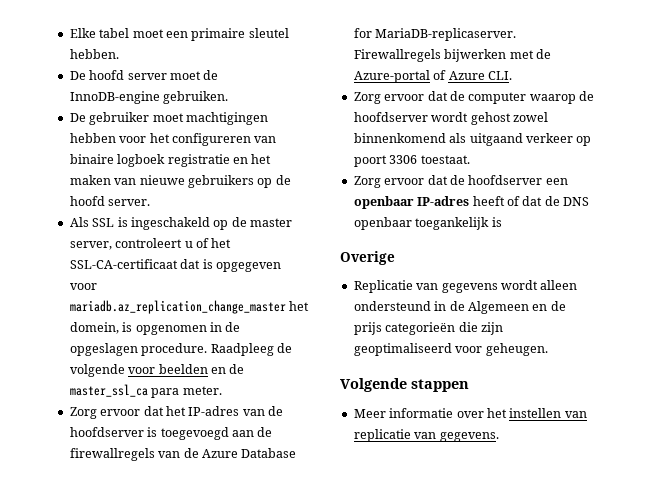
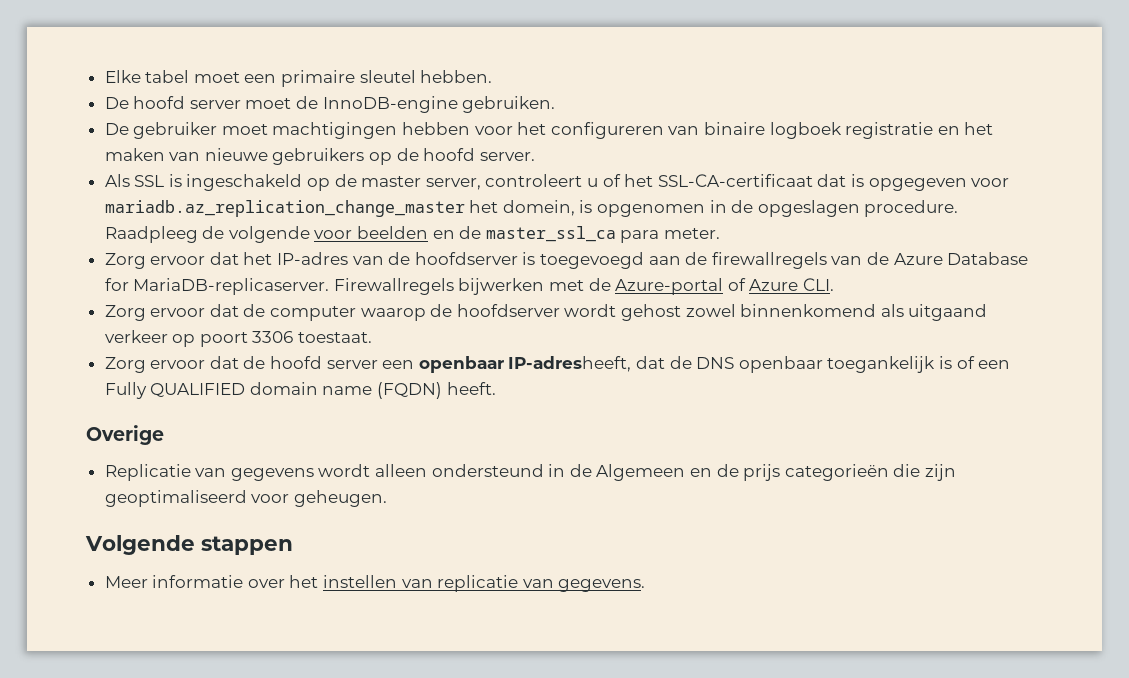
[468,175,568,185] [353,196,520,209] hoofdserver een openbaar IP-adres heeft of -> [270,356,632,373] hoofd server een openbaar IP-adresheeft,
(502, 222) none -> [956,356,1011,369] [104,382,496,399] of een Fully QUALIFIED domain name (FQDN) heeft.

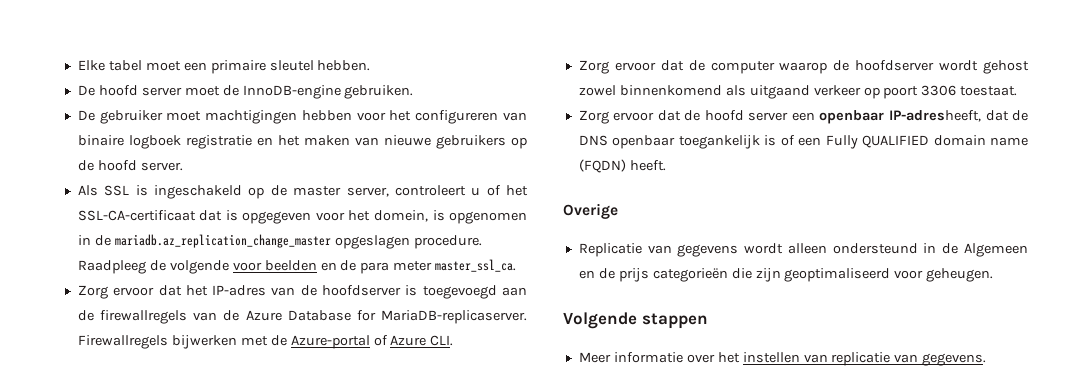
[104,200,465,217] mariadb.az_replication_change_master -> (345, 216) none
(754, 206) none -> [114,234,331,248] mariadb.az_replication_change_master
[485,226,721,243] master_ssl_ca para meter. -> [360,259,517,274] para meter master_ssl_ca.

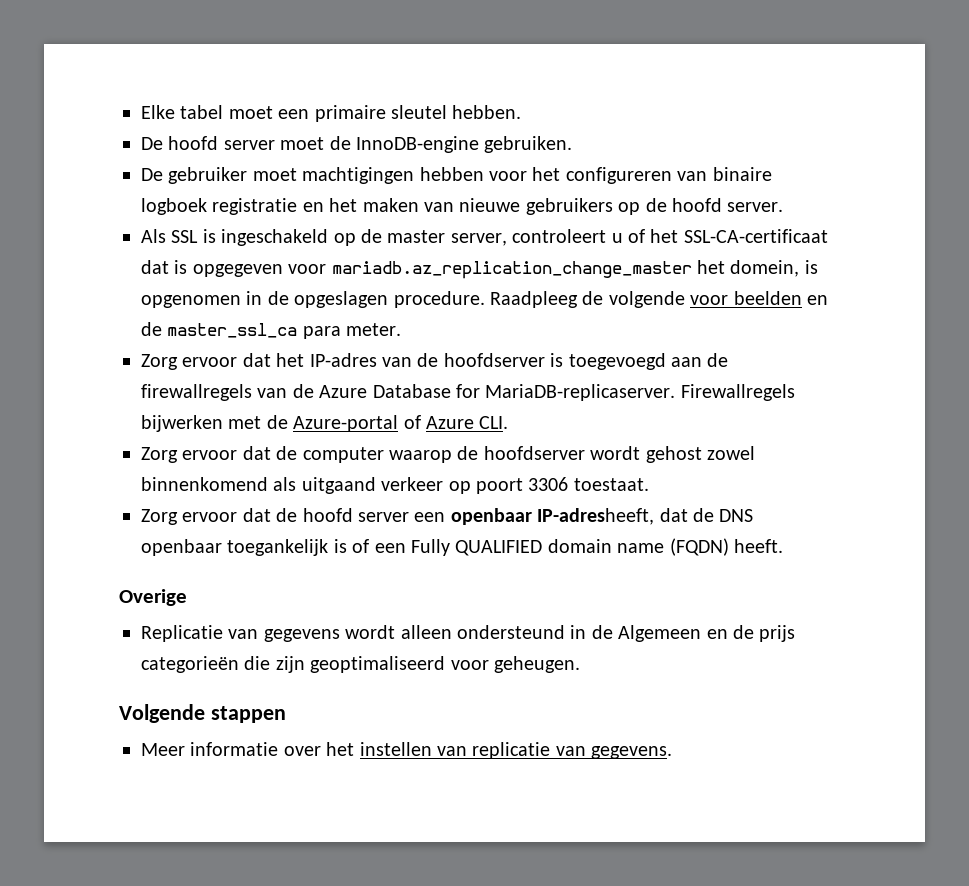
(345, 216) none -> [331,261,692,279] mariadb.az_replication_change_master
[114,234,331,248] mariadb.az_replication_change_master -> (289, 298) none
[360,259,517,274] para meter master_ssl_ca. -> [167,323,402,339] master_ssl_ca para meter.

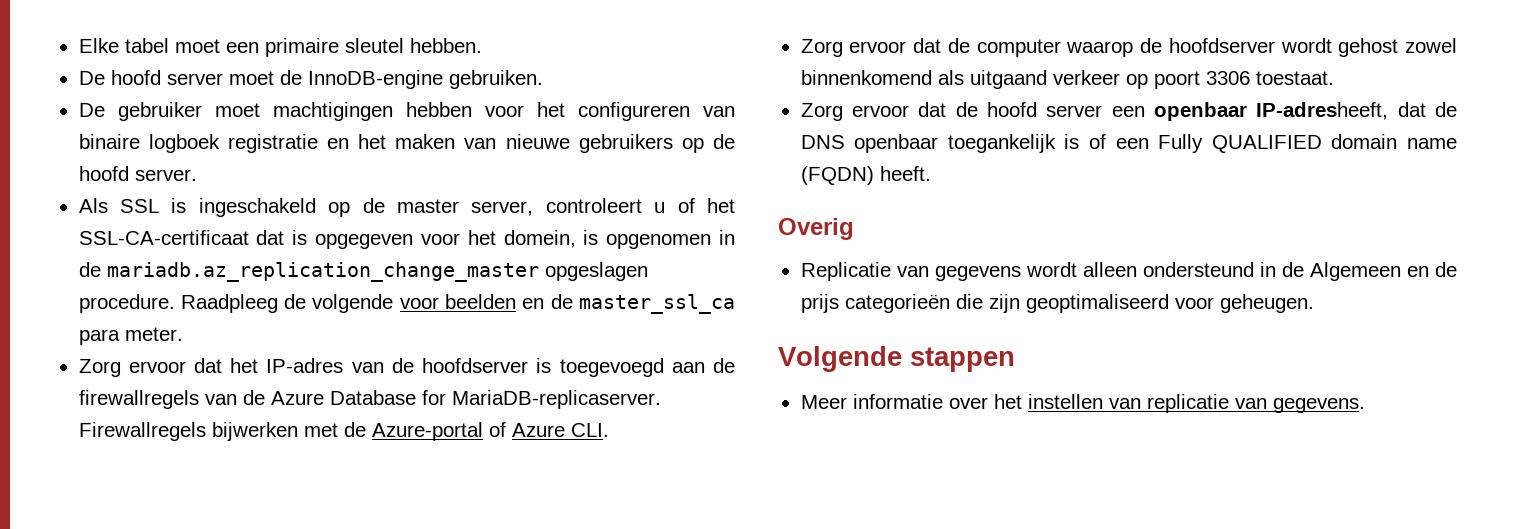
[331,261,692,279] mariadb.az_replication_change_master -> (460, 239) none
(289, 298) none -> [106,262,539,282] mariadb.az_replication_change_master
[119,589,187,606] Overige -> [778,218,854,240] Overig

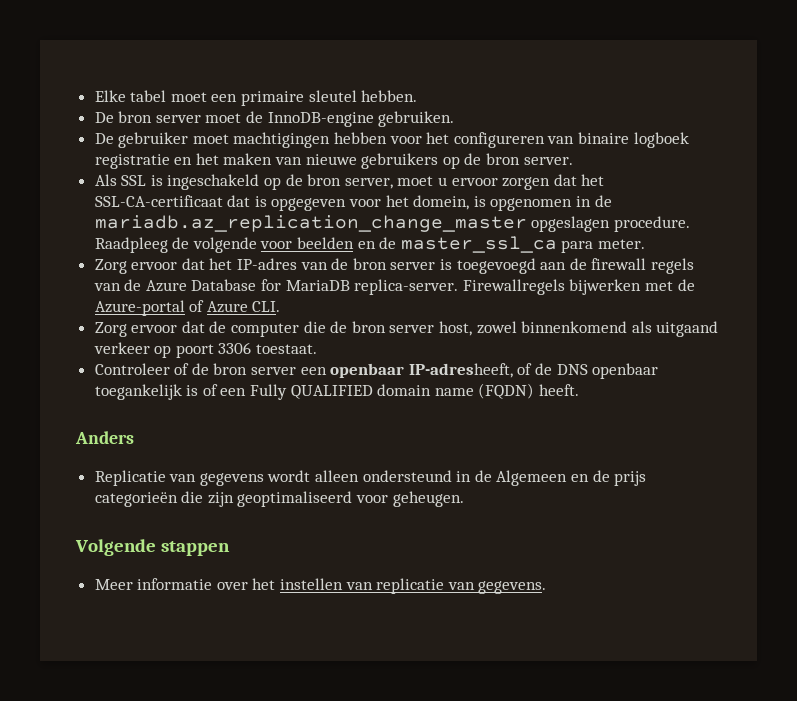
[110,70,161,85] hoofd -> [118,111,153,123] bron
[78,166,129,181] hoofd -> [486,153,521,165] bron
[396,198,695,216] master server, controleert u of -> [307,174,577,190] bron server, moet u ervoor zorgen dat
[422,358,529,373] hoofdserver -> [352,258,436,270] bron server
[78,390,199,409] firewallregels -> [591,258,694,274] firewall regels
[451,390,661,409] MariaDB-replicaserver. -> [285,279,459,295] MariaDB replica-server.
[1066,38,1399,57] waarop de hoofdserver wordt gehost -> [303,321,473,336] die de bron server host,
[800,102,1037,121] Zorg ervoor dat de hoofd -> [94,363,248,375] Controleer of de bron
[1397,102,1426,117] dat -> [517,363,533,375] of
[778,218,854,240] Overig -> [75,431,134,444] Anders

